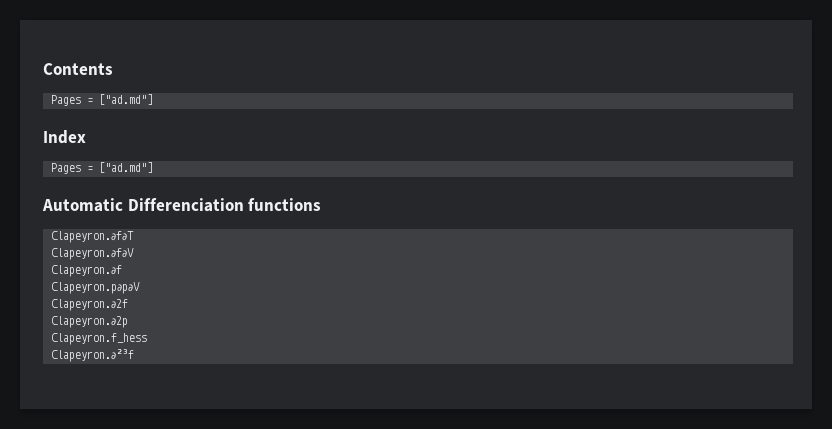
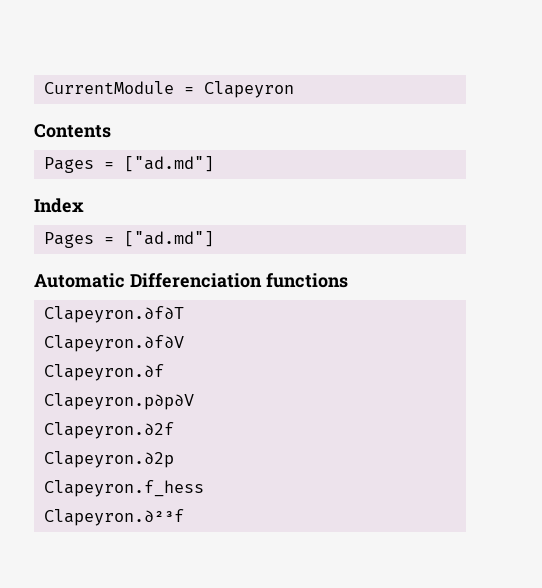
(43, 69) none -> [43,81,294,98] CurrentModule = Clapeyron //

